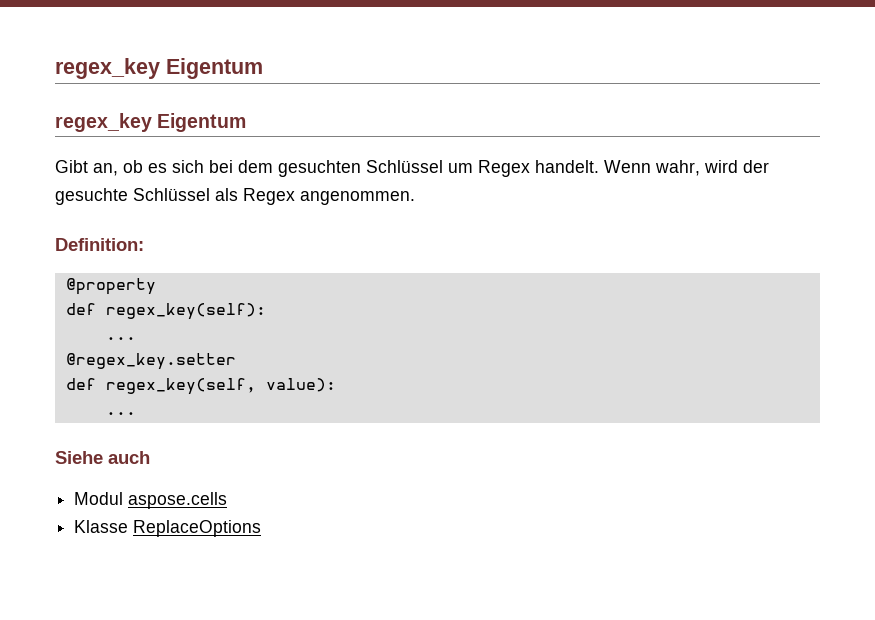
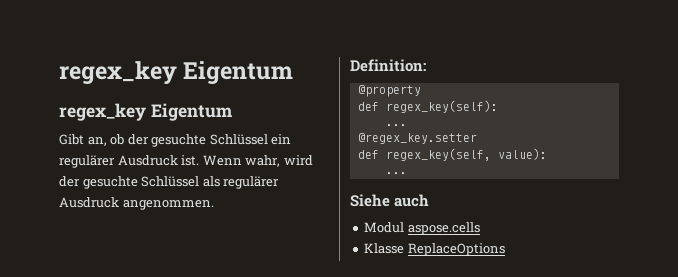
[148,160,599,177] es sich bei dem gesuchten Schlüssel um Regex handelt. -> [127,134,292,147] [59,155,200,168] der gesuchte Schlüssel ein regulärer Ausdruck ist.
[243,188,295,205] Regex -> [223,176,280,189] [59,197,119,208] regulärer Ausdruck

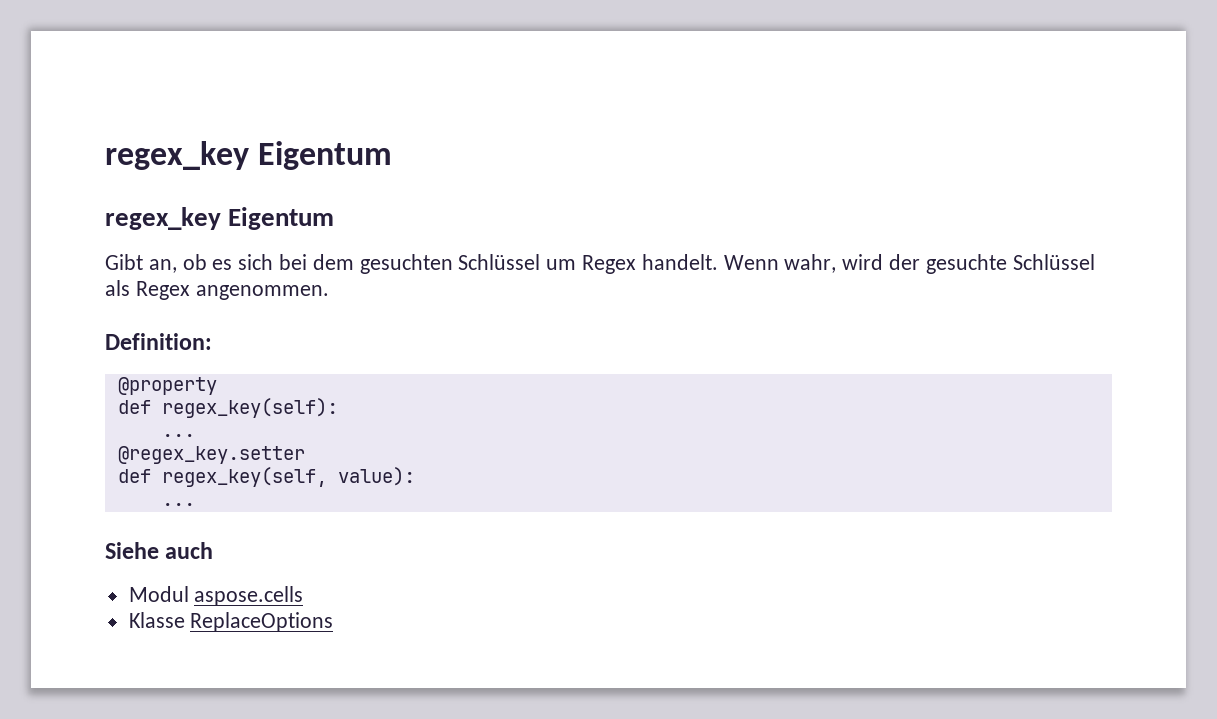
[127,134,292,147] [59,155,200,168] der gesuchte Schlüssel ein regulärer Ausdruck ist. -> [212,254,718,274] es sich bei dem gesuchten Schlüssel um Regex handelt.
[223,176,280,189] [59,197,119,208] regulärer Ausdruck -> [135,281,190,300] Regex

